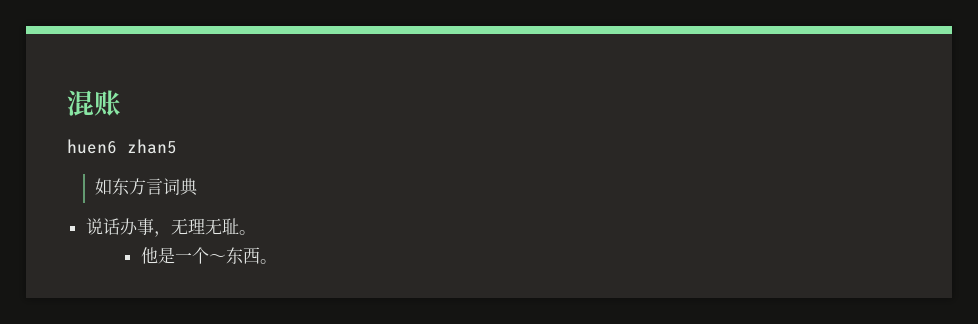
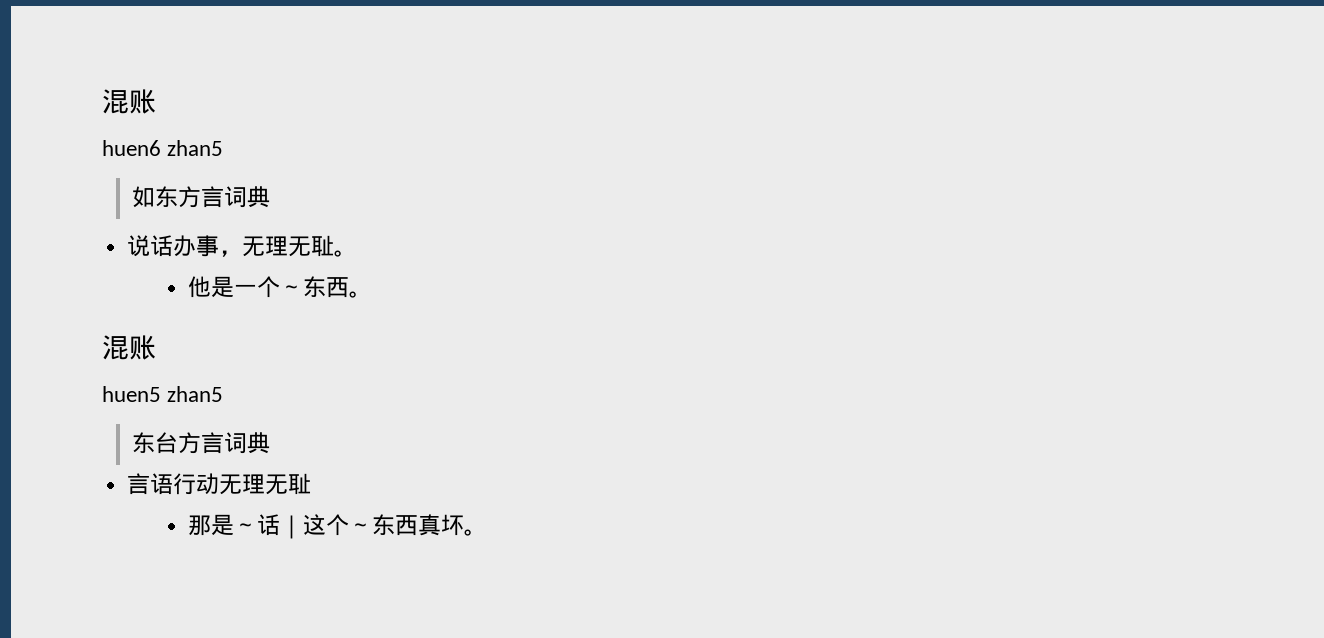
(277, 261) none -> [102,335,156,360] [102,386,224,402] [132,432,271,454] [127,473,312,495] [188,514,488,539] // 混账 // huen5 zhan5 // 东台方言词典 // 言语行动无理无耻 // 那是～话｜这个～东西真坏。

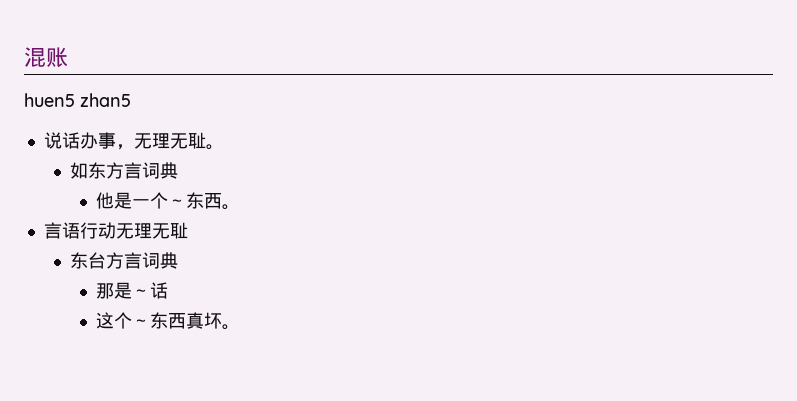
[102,89,156,114] [102,140,224,156] [132,186,271,208] 混账 // huen6 zhan5 // 如东方言词典 -> [24,47,68,68] [24,93,131,107] 混账 // huen5 zhan5
(358, 253) none -> [70,162,179,179] // 如东方言词典
[102,335,156,360] [102,386,224,402] [132,432,271,454] // 混账 // huen5 zhan5 // 东台方言词典 -> (241, 207) none
(312, 484) none -> [70,252,179,269] // 东台方言词典
[280,515,304,539] ｜ -> (169, 290) //

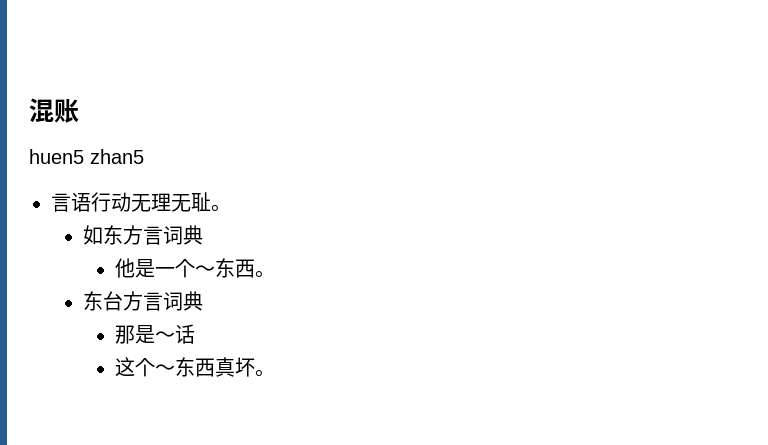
[43,132,134,150] 说话办事， -> [51,192,131,212] 言语行动
[43,222,188,239] // 言语行动无理无耻 -> (275, 274) none

